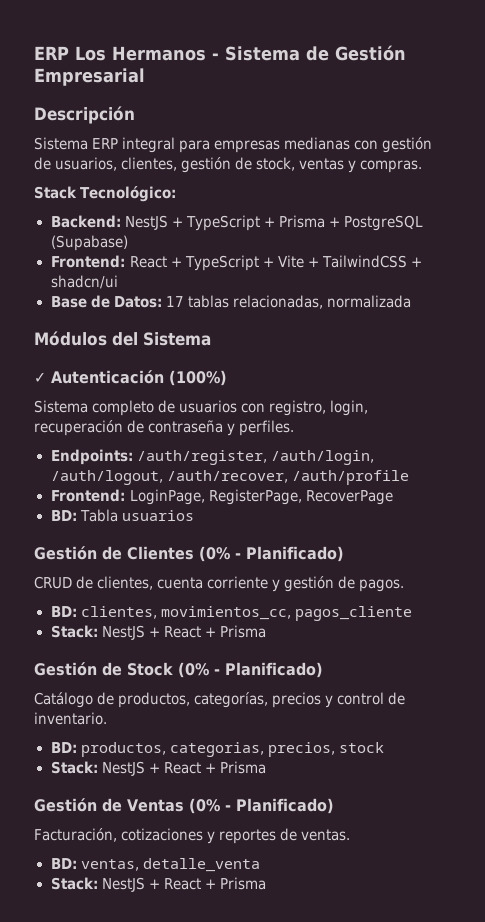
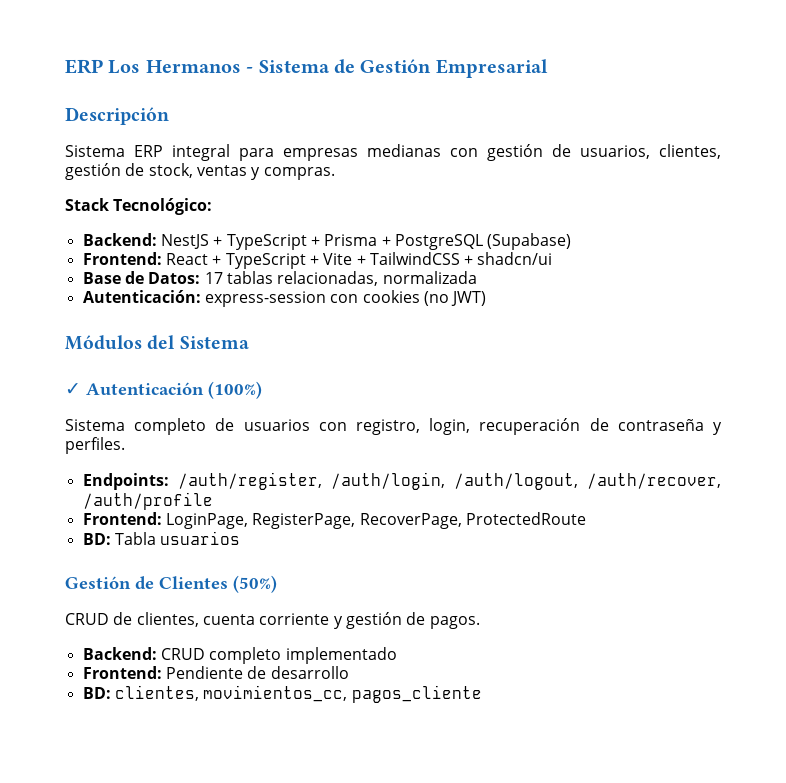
(411, 301) none -> [82,290,487,307] // Autenticación: express-session con cookies (no JWT)
[305,490,393,505] RecoverPage -> [359,512,586,529] RecoverPage, ProtectedRoute
[199,546,344,562] (0% - Planificado) -> [233,575,277,593] (50%)
[50,606,412,621] [50,625,266,640] [34,662,323,678] [34,692,406,708] [34,712,107,725] [50,742,384,757] [50,761,266,776] [34,798,334,814] [34,828,351,844] [50,858,260,872] [50,877,266,892] BD: clientes, movimientos_cc, pagos_cliente // Stack: NestJS + React + Prisma // Gestión de Stock (0% - Planificado) // Catálogo de productos, categorías, precios y control de inventario. // BD: productos, categorias, precios, stock // Stack: NestJS + React + Prisma // Gestión de Ventas (0% - Planificado) // Facturación, cotizaciones y reportes de ventas. // BD: ventas, detalle_venta // Stack: NestJS + React + Prisma -> [82,647,397,664] [82,666,349,679] [82,685,482,703] Backend: CRUD completo implementado // Frontend: Pendiente de desarrollo // BD: clientes, movimientos_cc, pagos_cliente

